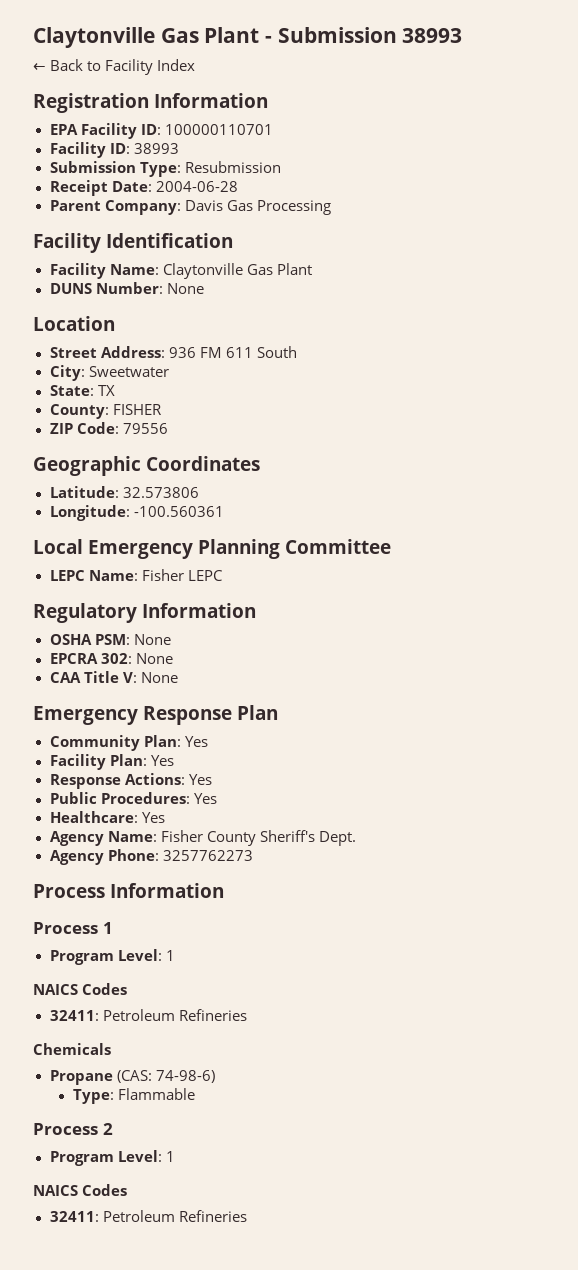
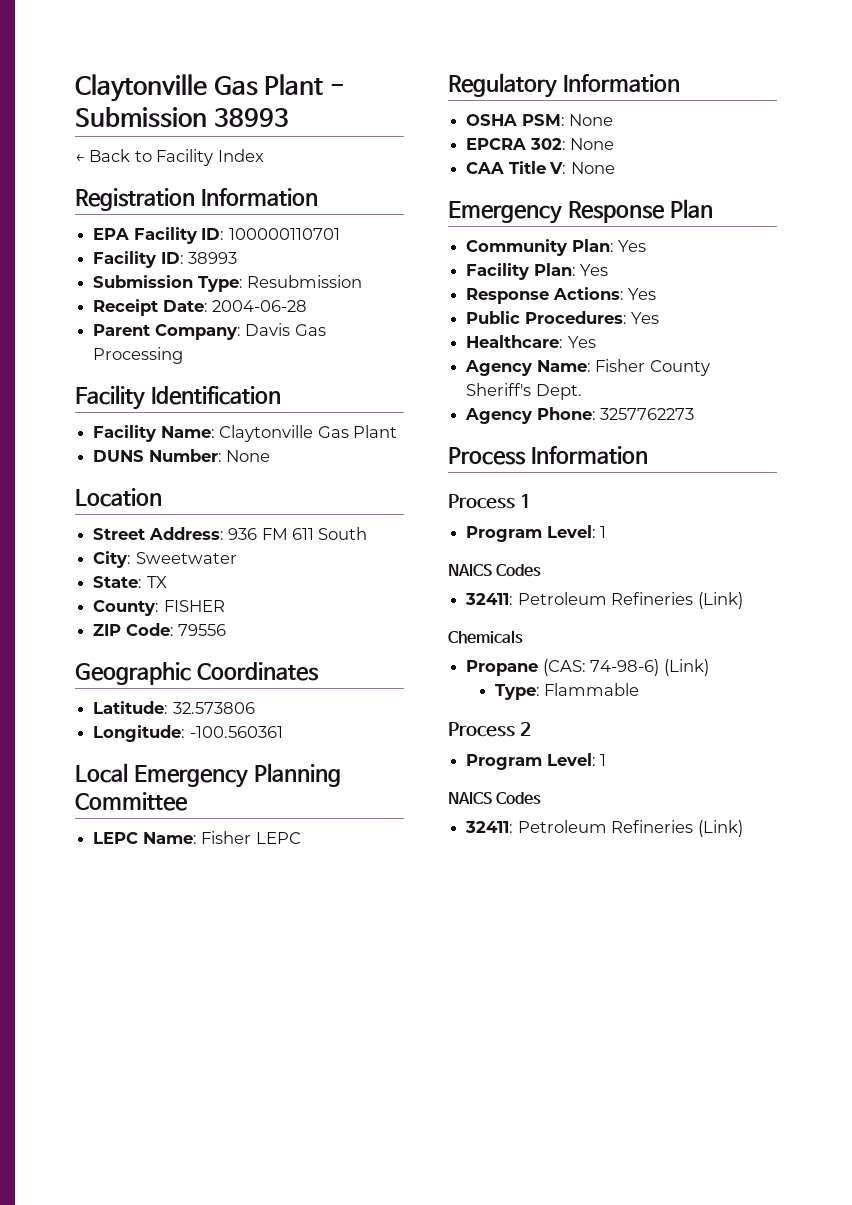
(247, 1015) none -> [697,592,743,609] (Link)
(215, 1076) none -> [663,659,709,676] (Link)
(247, 1216) none -> [697,820,743,837] (Link)

